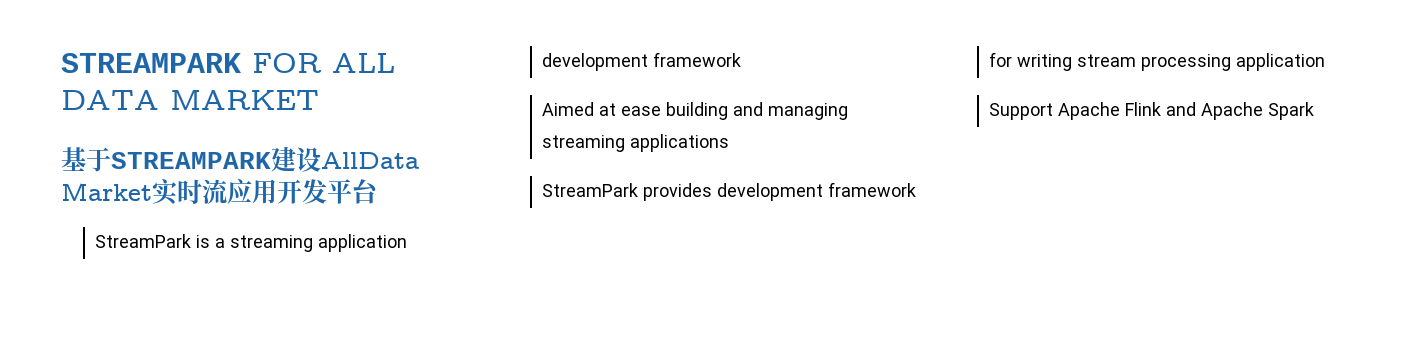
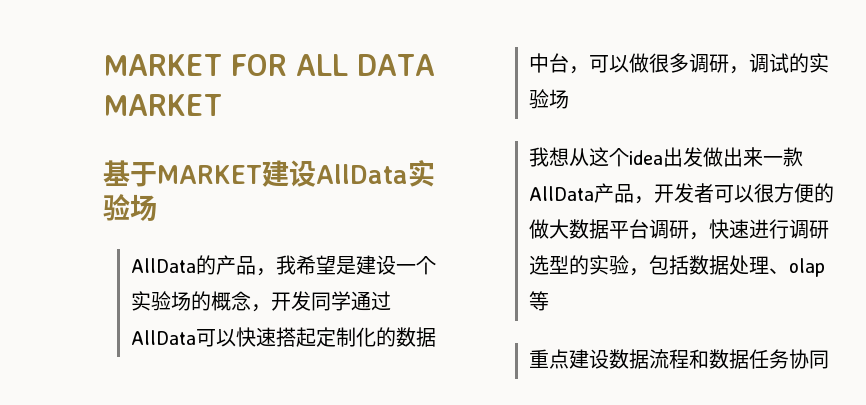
[61,53,241,73] STREAMPARK -> [103,54,222,76] MARKET
[111,152,271,169] STREAMPARK -> [157,165,262,184] MARKET
[61,179,378,205] [95,234,407,252] [542,52,742,71] [542,102,848,120] [542,134,730,152] [542,182,916,201] [989,52,1325,71] [989,102,1314,120] Market实时流应用开发平台 // StreamPark is a streaming application development framework // Aimed at ease building and managing streaming applications // StreamPark provides development framework for writing stream processing application // Support Apache Flink and Apache Spark -> [408,160,435,187] [103,194,157,221] [130,255,436,276] [130,291,391,312] [130,327,436,347] [528,53,829,74] [528,89,569,109] [528,147,803,167] [528,183,834,204] [528,219,829,240] [528,255,825,277] [528,291,549,311] [528,349,829,369] 实验场 // AllData的产品，我希望是建设一个实验场的概念，开发同学通过AllData可以快速搭起定制化的数据中台，可以做很多调研，调试的实验场 // 我想从这个idea出发做出来一款AllData产品，开发者可以很方便的做大数据平台调研，快速进行调研选型的实验，包括数据处理、olap等 // 重点建设数据流程和数据任务协同

